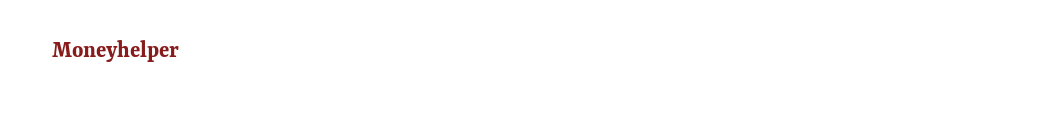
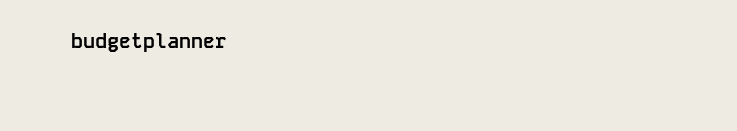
[52,40,179,62] Moneyhelper -> [71,33,227,52] budgetplanner

